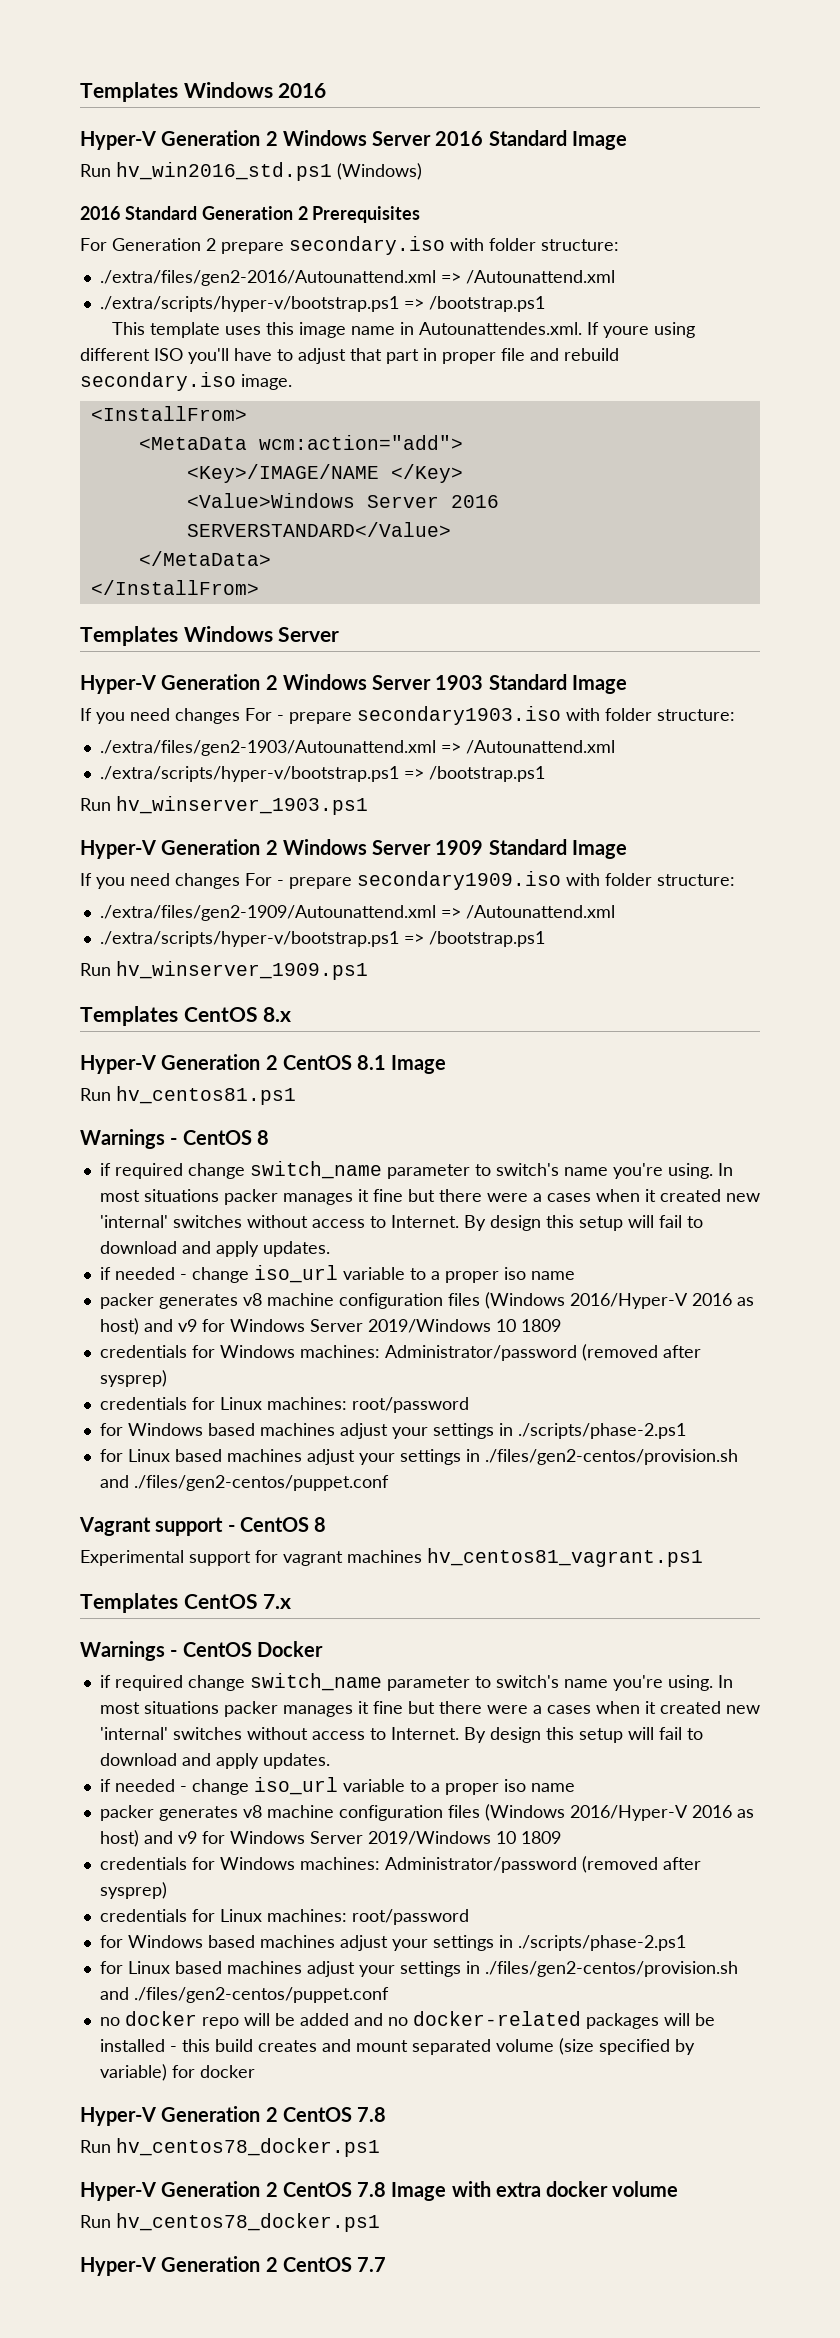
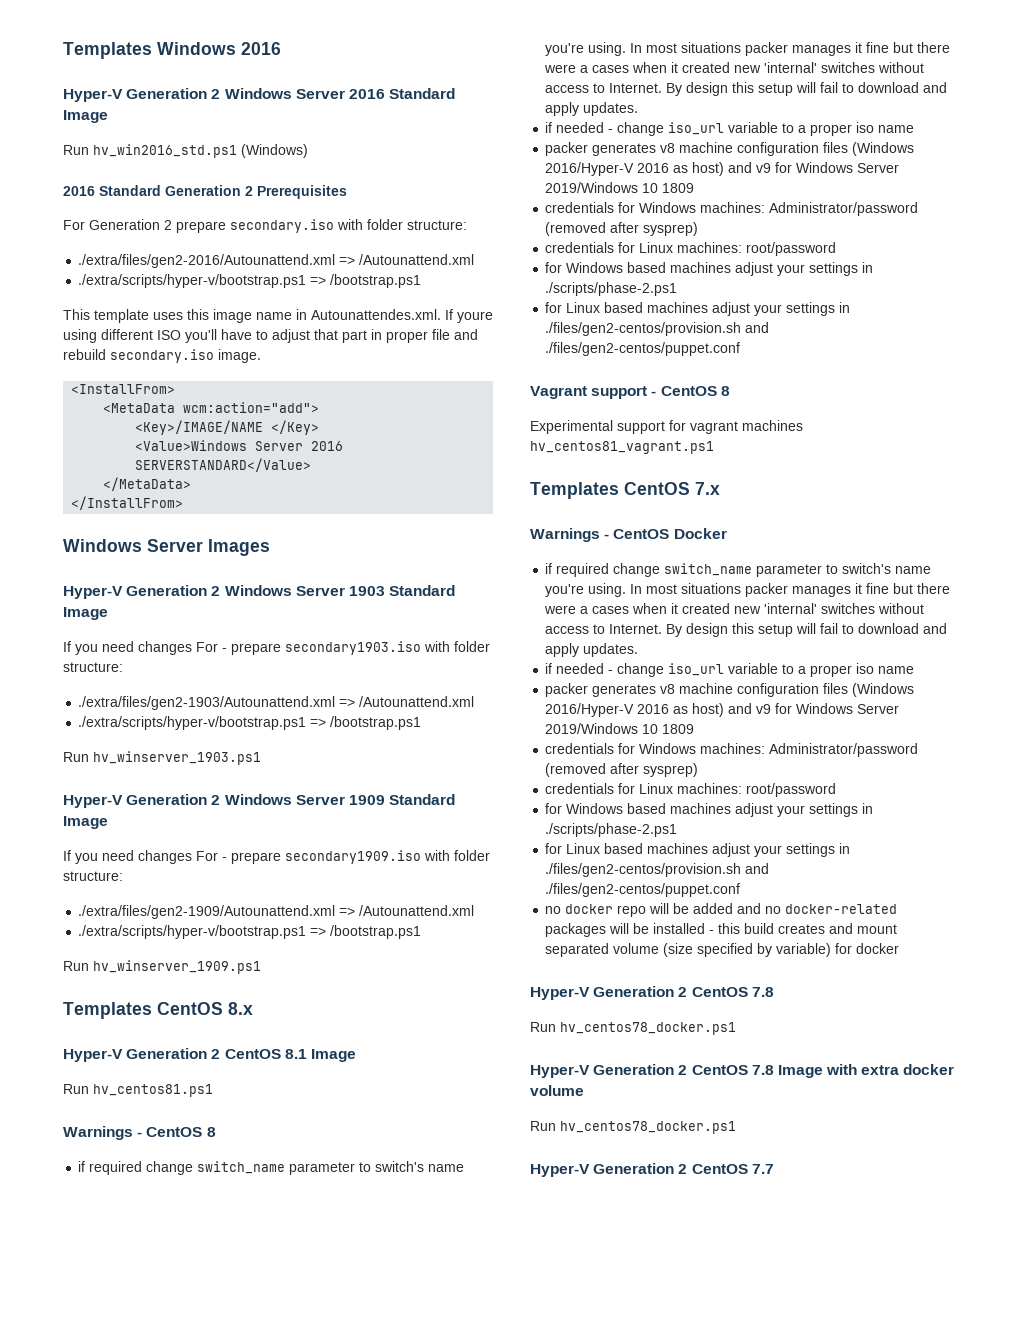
[80,626,340,646] Templates Windows Server -> [63,539,270,556] Windows Server Images

